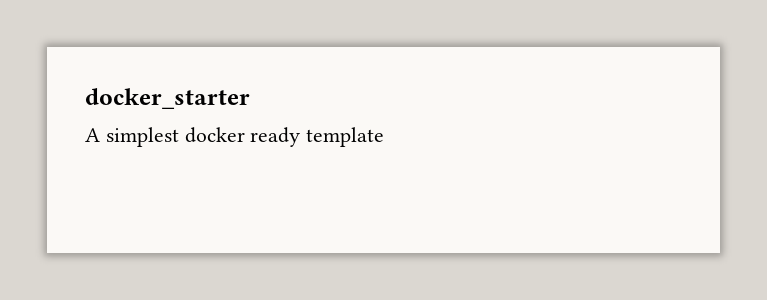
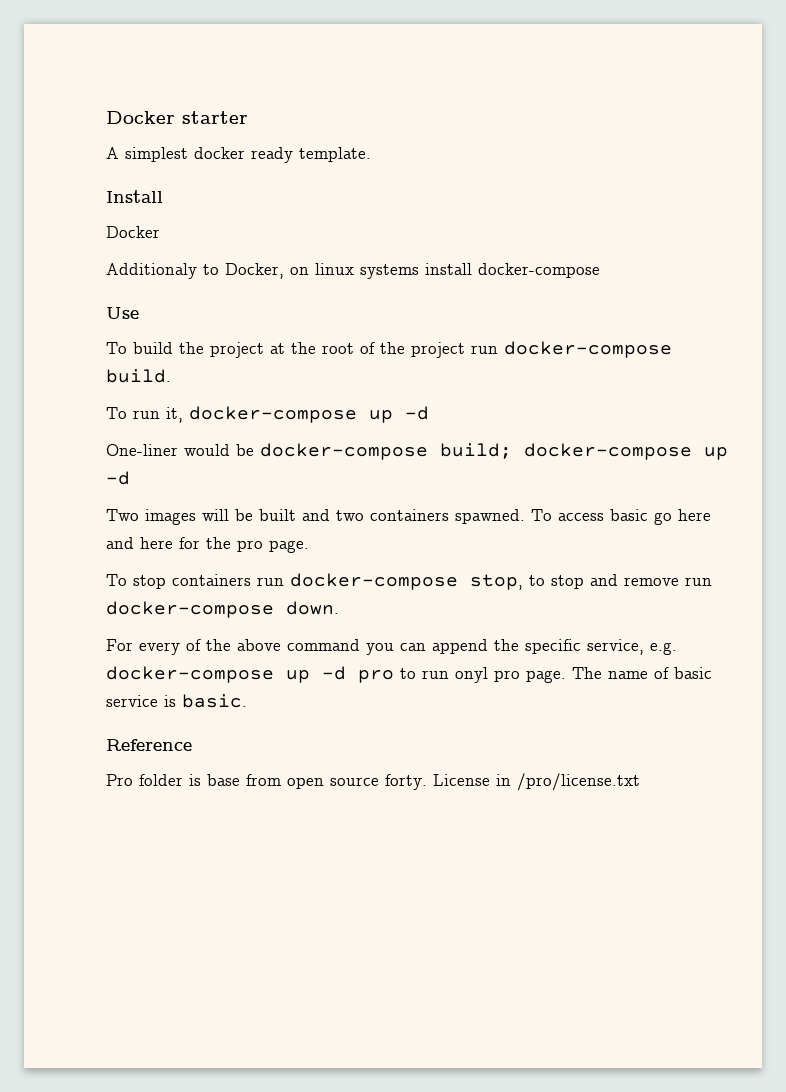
[85,88,250,109] docker_starter -> [106,111,248,124] Docker starter
[306,127,385,147] template -> [299,147,371,162] [106,190,163,203] [106,226,160,238] [106,263,600,279] [106,307,139,319] [106,341,672,358] [106,369,171,383] [106,406,429,423] [106,443,728,460] [106,471,130,485] [106,509,711,525] [106,537,309,553] [106,573,712,590] [106,601,339,618] [106,639,677,655] [106,666,712,683] [106,694,247,708] [106,739,192,751] [106,773,640,791] template. // Install // Docker // Additionaly to Docker, on linux systems install docker-compose // Use // To build the project at the root of the project run docker-compose build. // To run it, docker-compose up -d // One-liner would be docker-compose build; docker-compose up -d // Two images will be built and two containers spawned. To access basic go here and here for the pro page. // To stop containers run docker-compose stop, to stop and remove run docker-compose down. // For every of the above command you can append the specific service, e.g. docker-compose up -d pro to run onyl pro page. The name of basic service is basic. // Reference // Pro folder is base from open source forty. License in /pro/license.txt

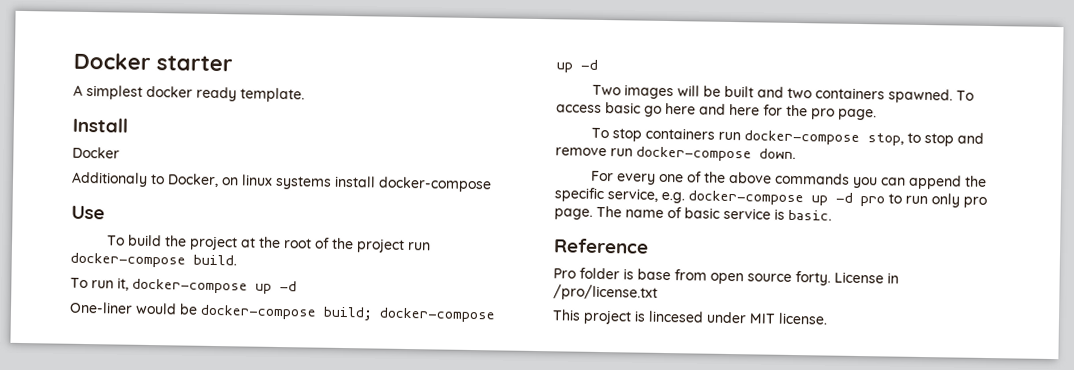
(180, 648) none -> [659,173,685,183] one
[287,639,360,651] command -> [775,172,851,185] commands
[455,667,488,683] onyl -> [931,193,960,208] only
(640, 782) none -> [552,309,828,325] // This project is lincesed under MIT license.

